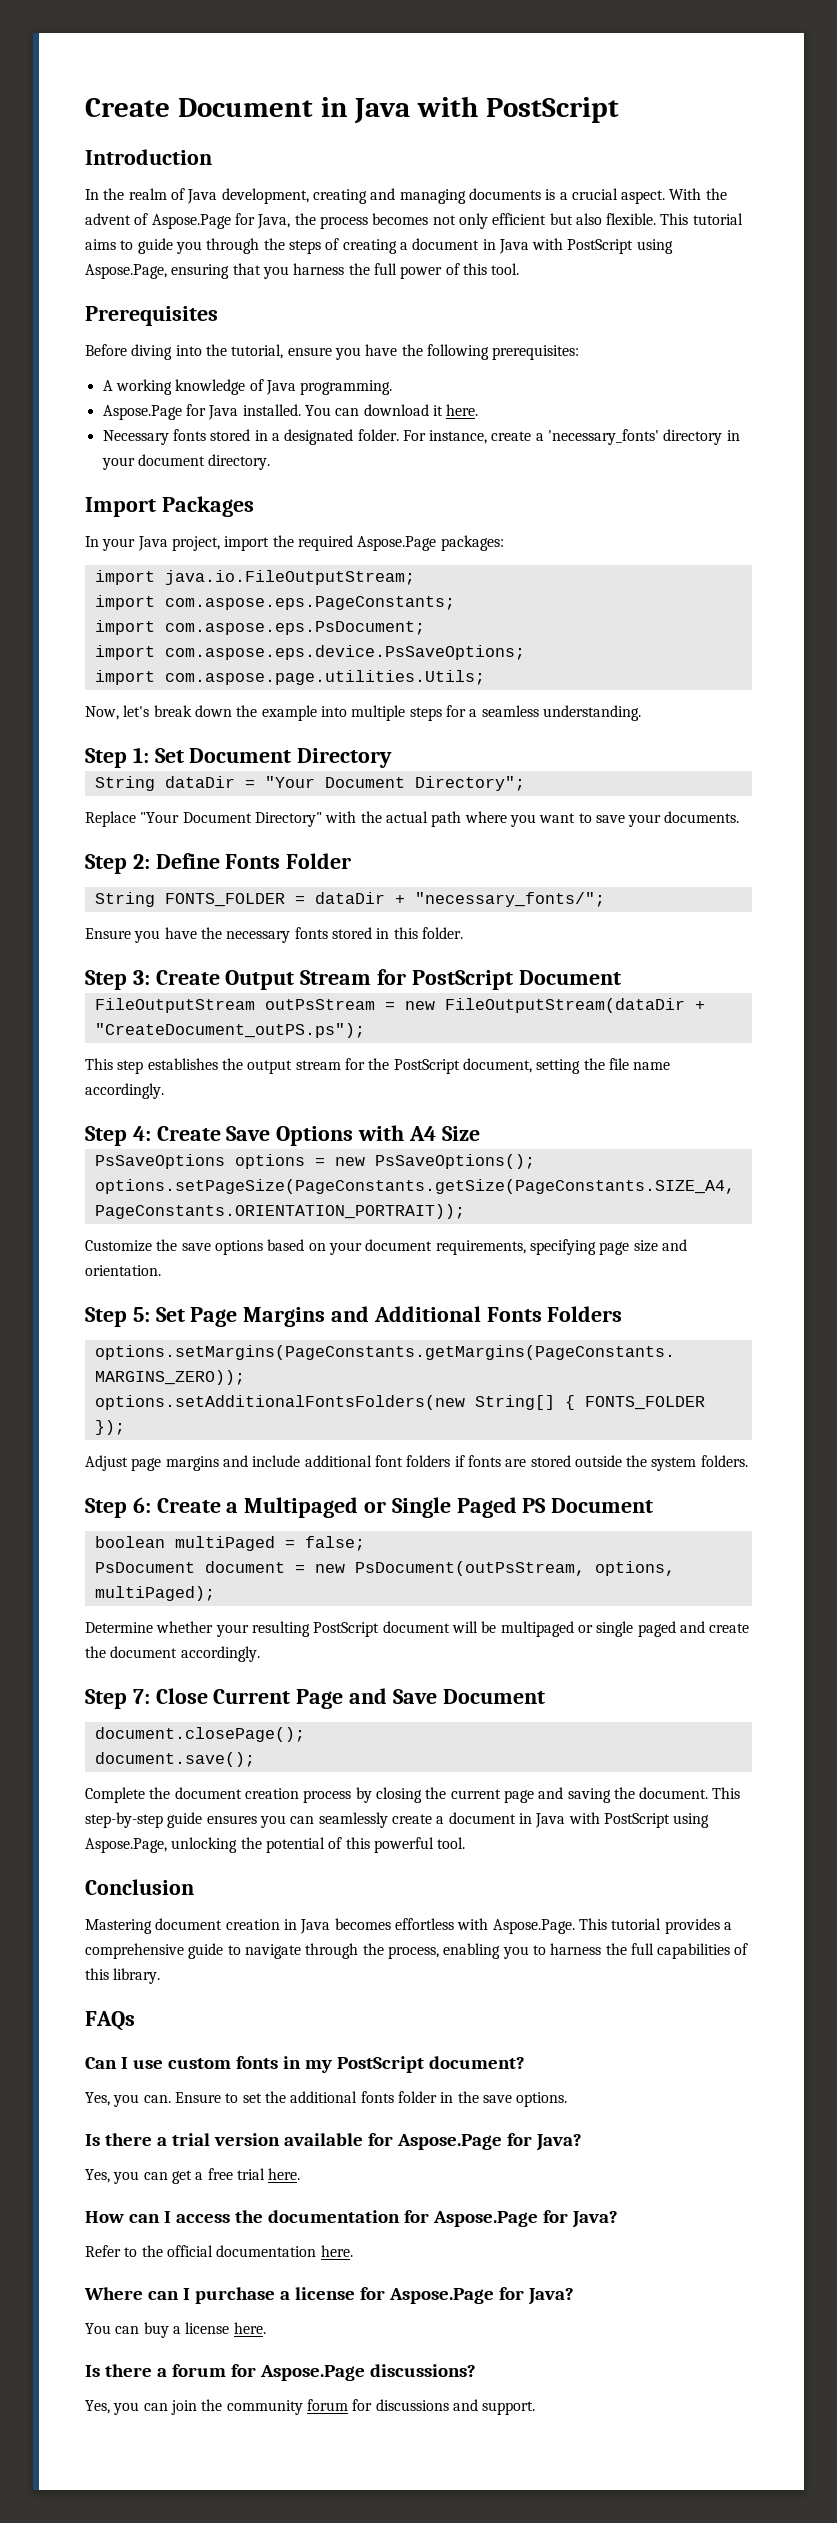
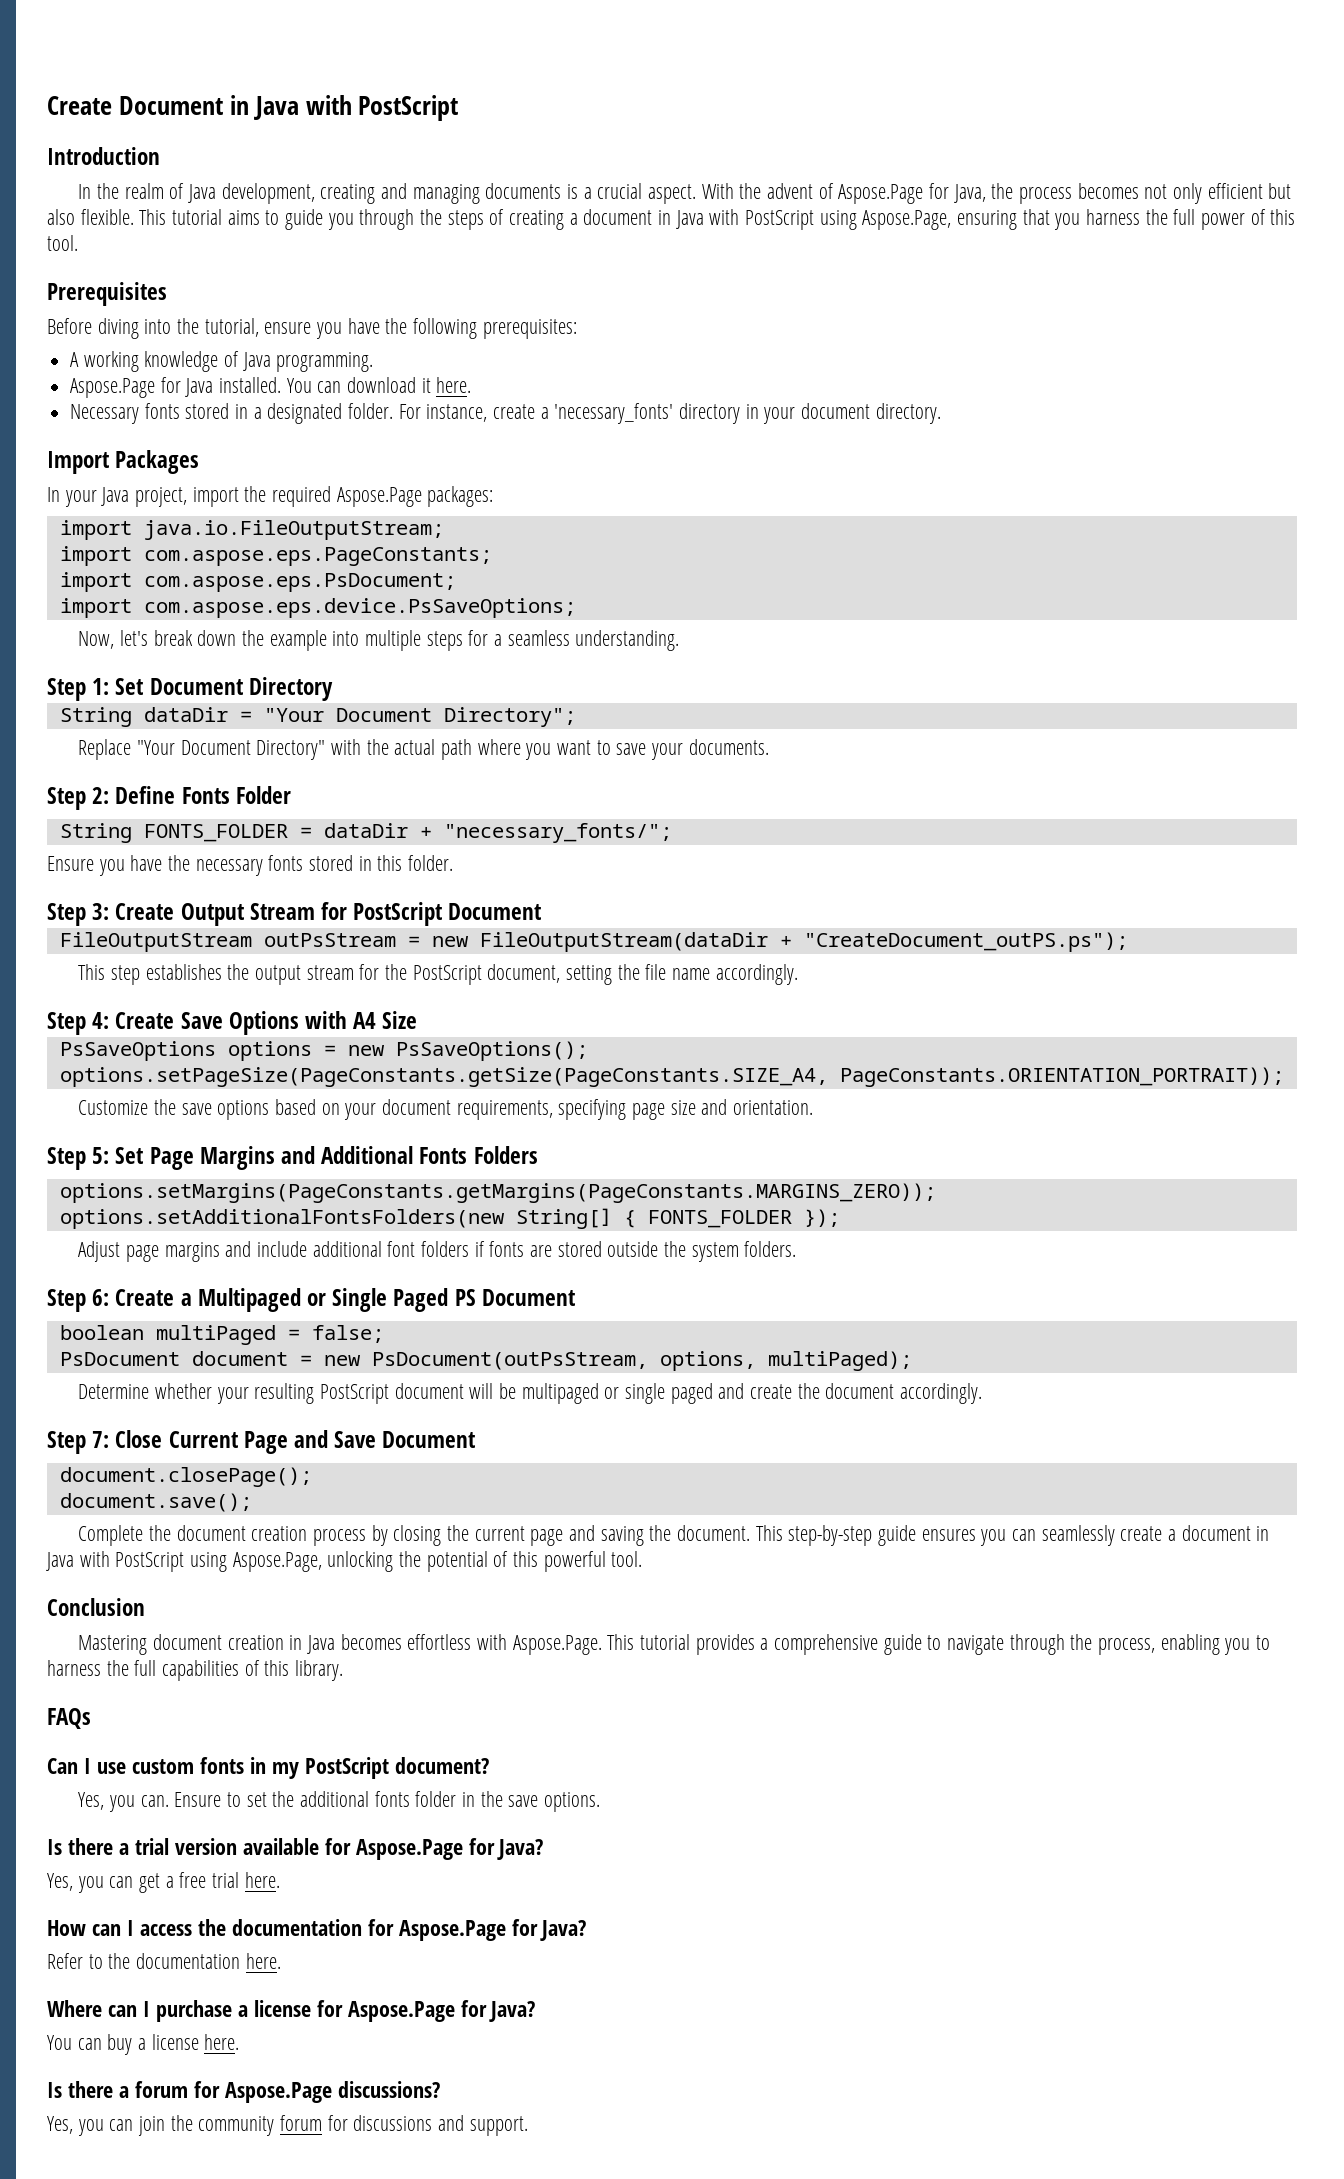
[94,670,485,685] // import com.aspose.page.utilities.Utils; -> (576, 608) none
[166,2245,213,2257] official -> (131, 1961) none

